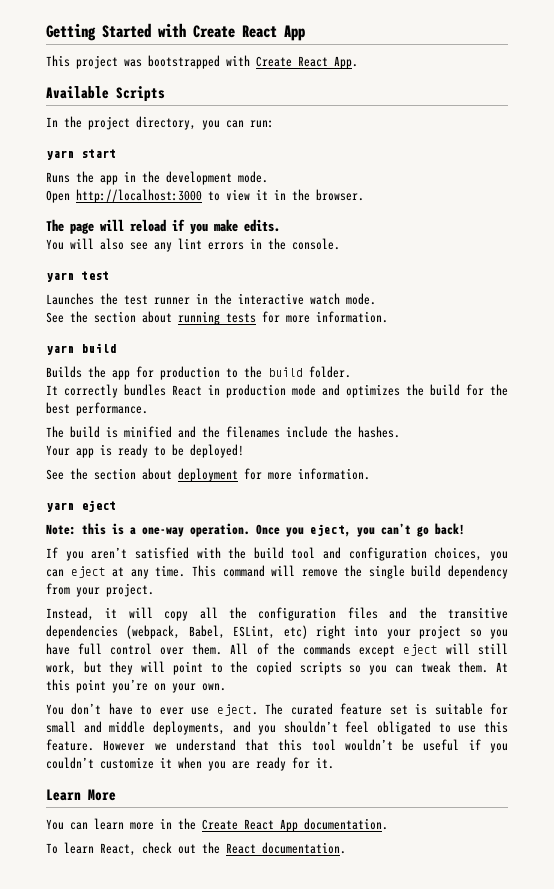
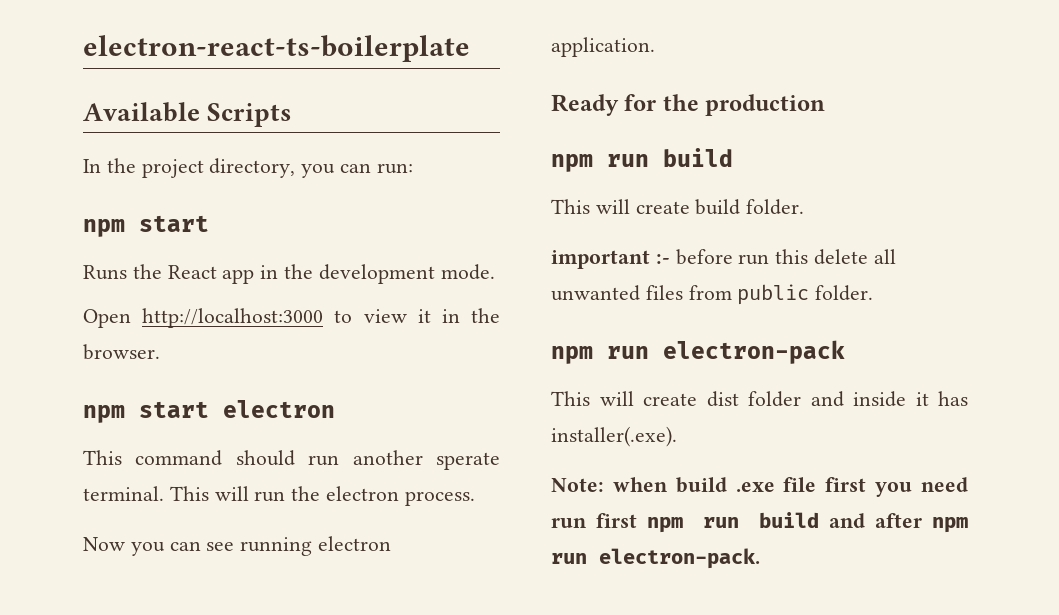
[46,23,305,41] [46,55,358,69] Getting Started with Create React App // This project was bootstrapped with Create React App. -> [83,35,470,62] electron-react-ts-boilerplate
[46,150,74,160] yarn -> [83,219,125,237] npm
(94, 177) none -> [167,265,217,279] React
[46,219,280,234] [46,238,340,252] [46,271,109,282] [46,293,376,305] [46,311,388,325] [46,343,116,355] [46,366,351,380] [46,384,508,398] [46,402,148,416] [46,426,400,438] [46,444,244,458] [46,468,370,482] [46,500,116,512] [46,523,465,537] [46,547,508,561] [46,565,508,579] [46,583,154,597] [46,607,508,621] [46,625,508,639] [46,643,508,657] [46,661,509,675] [46,679,226,693] [46,703,508,716] [46,721,508,735] [46,739,508,753] [46,757,334,771] [46,789,116,801] [46,818,388,832] [46,842,346,856] The page will reload if you make edits. // You will also see any lint errors in the console. // yarn test // Launches the test runner in the interactive watch mode. // See the section about running tests for more information. // yarn build // Builds the app for production to the build folder. // It correctly bundles React in production mode and optimizes the build for the best performance. // The build is minified and the filenames include the hashes. // Your app is ready to be deployed! // See the section about deployment for more information. // yarn eject // Note: this is a one-way operation. Once you eject, you can’t go back! // If you aren’t satisfied with the build tool and configuration choices, you can eject at any time. This command will remove the single build dependency from your project. // Instead, it will copy all the configuration files and the transitive dependencies (webpack, Babel, ESLint, etc) right into your project so you have full control over them. All of the commands except eject will still work, but they will point to the copied scripts so you can tweak them. At this point you’re on your own. // You don’t have to ever use eject. The curated feature set is suitable for small and middle deployments, and you shouldn’t feel obligated to use this feature. However we understand that this tool wouldn’t be useful if you couldn’t customize it when you are ready for it. // Learn More // You can learn more in the Create React App documentation. // To learn React, check out the React documentation. -> [83,400,335,423] [83,450,500,470] [83,486,475,506] [83,536,392,556] [551,37,655,57] [551,94,826,116] [551,148,733,172] [551,199,805,215] [551,249,896,269] [551,284,874,305] [551,340,845,364] [551,391,968,407] [551,426,677,447] [551,477,968,497] [551,512,968,533] [551,548,760,569] npm start electron // This command should run another sperate terminal. This will run the electron process. // Now you can see running electron application. // Ready for the production // npm run build // This will create build folder. // important :- before run this delete all unwanted files from public folder. // npm run electron-pack // This will create dist folder and inside it has installer(.exe). // Note: when build .exe file first you need run first npm run build and after npm run electron-pack.

